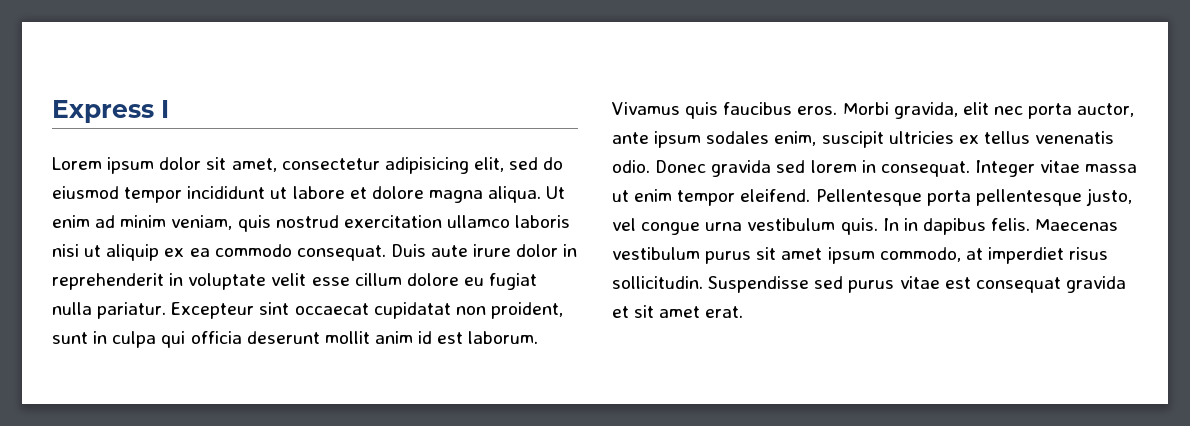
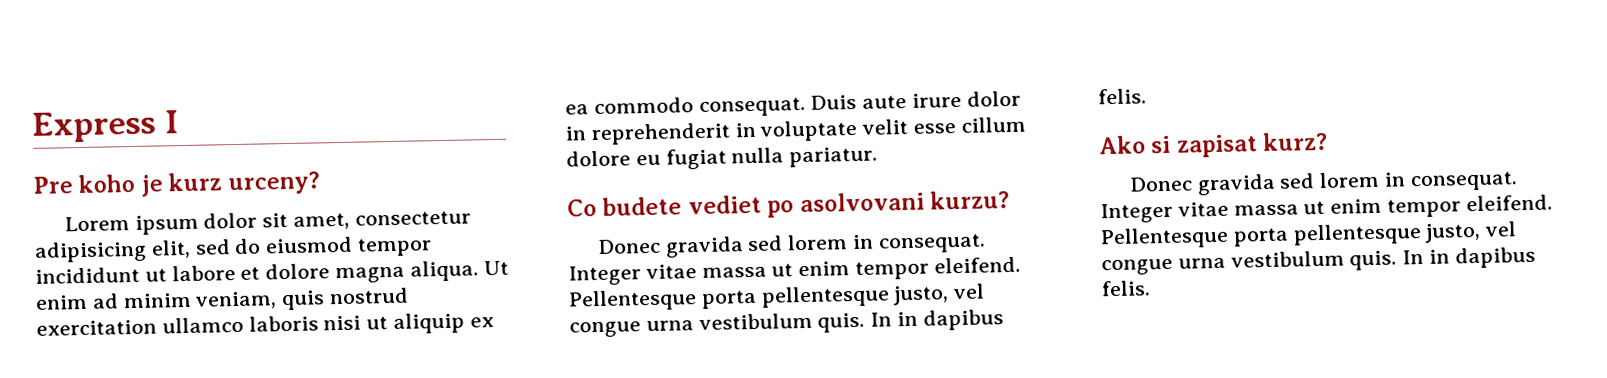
(169, 109) none -> [33,171,320,197] // Pre koho je kurz urceny?
[171,302,563,319] [52,331,539,348] [612,102,1135,119] [612,131,1115,148] [612,160,650,173] Excepteur sint occaecat cupidatat non proident, sunt in culpa qui officia deserunt mollit anim id est laborum. Vivamus quis faucibus eros. Morbi gravida, elit nec porta auctor, ante ipsum sodales enim, suscipit ultricies ex tellus venenatis odio. -> [567,189,1011,218] // Co budete vediet po asolvovani kurzu? //
[1035,219,1119,231] [612,247,1109,264] [612,276,1126,293] [612,305,744,318] Maecenas vestibulum purus sit amet ipsum commodo, at imperdiet risus sollicitudin. Suspendisse sed purus vitae est consequat gravida et sit amet erat. -> [1099,131,1329,158] [1128,171,1518,196] [1100,194,1553,224] [1100,221,1518,250] [1101,246,1536,276] [1101,280,1151,297] // Ako si zapisat kurz? // Donec gravida sed lorem in consequat. Integer vitae massa ut enim tempor eleifend. Pellentesque porta pellentesque justo, vel congue urna vestibulum quis. In in dapibus felis.

